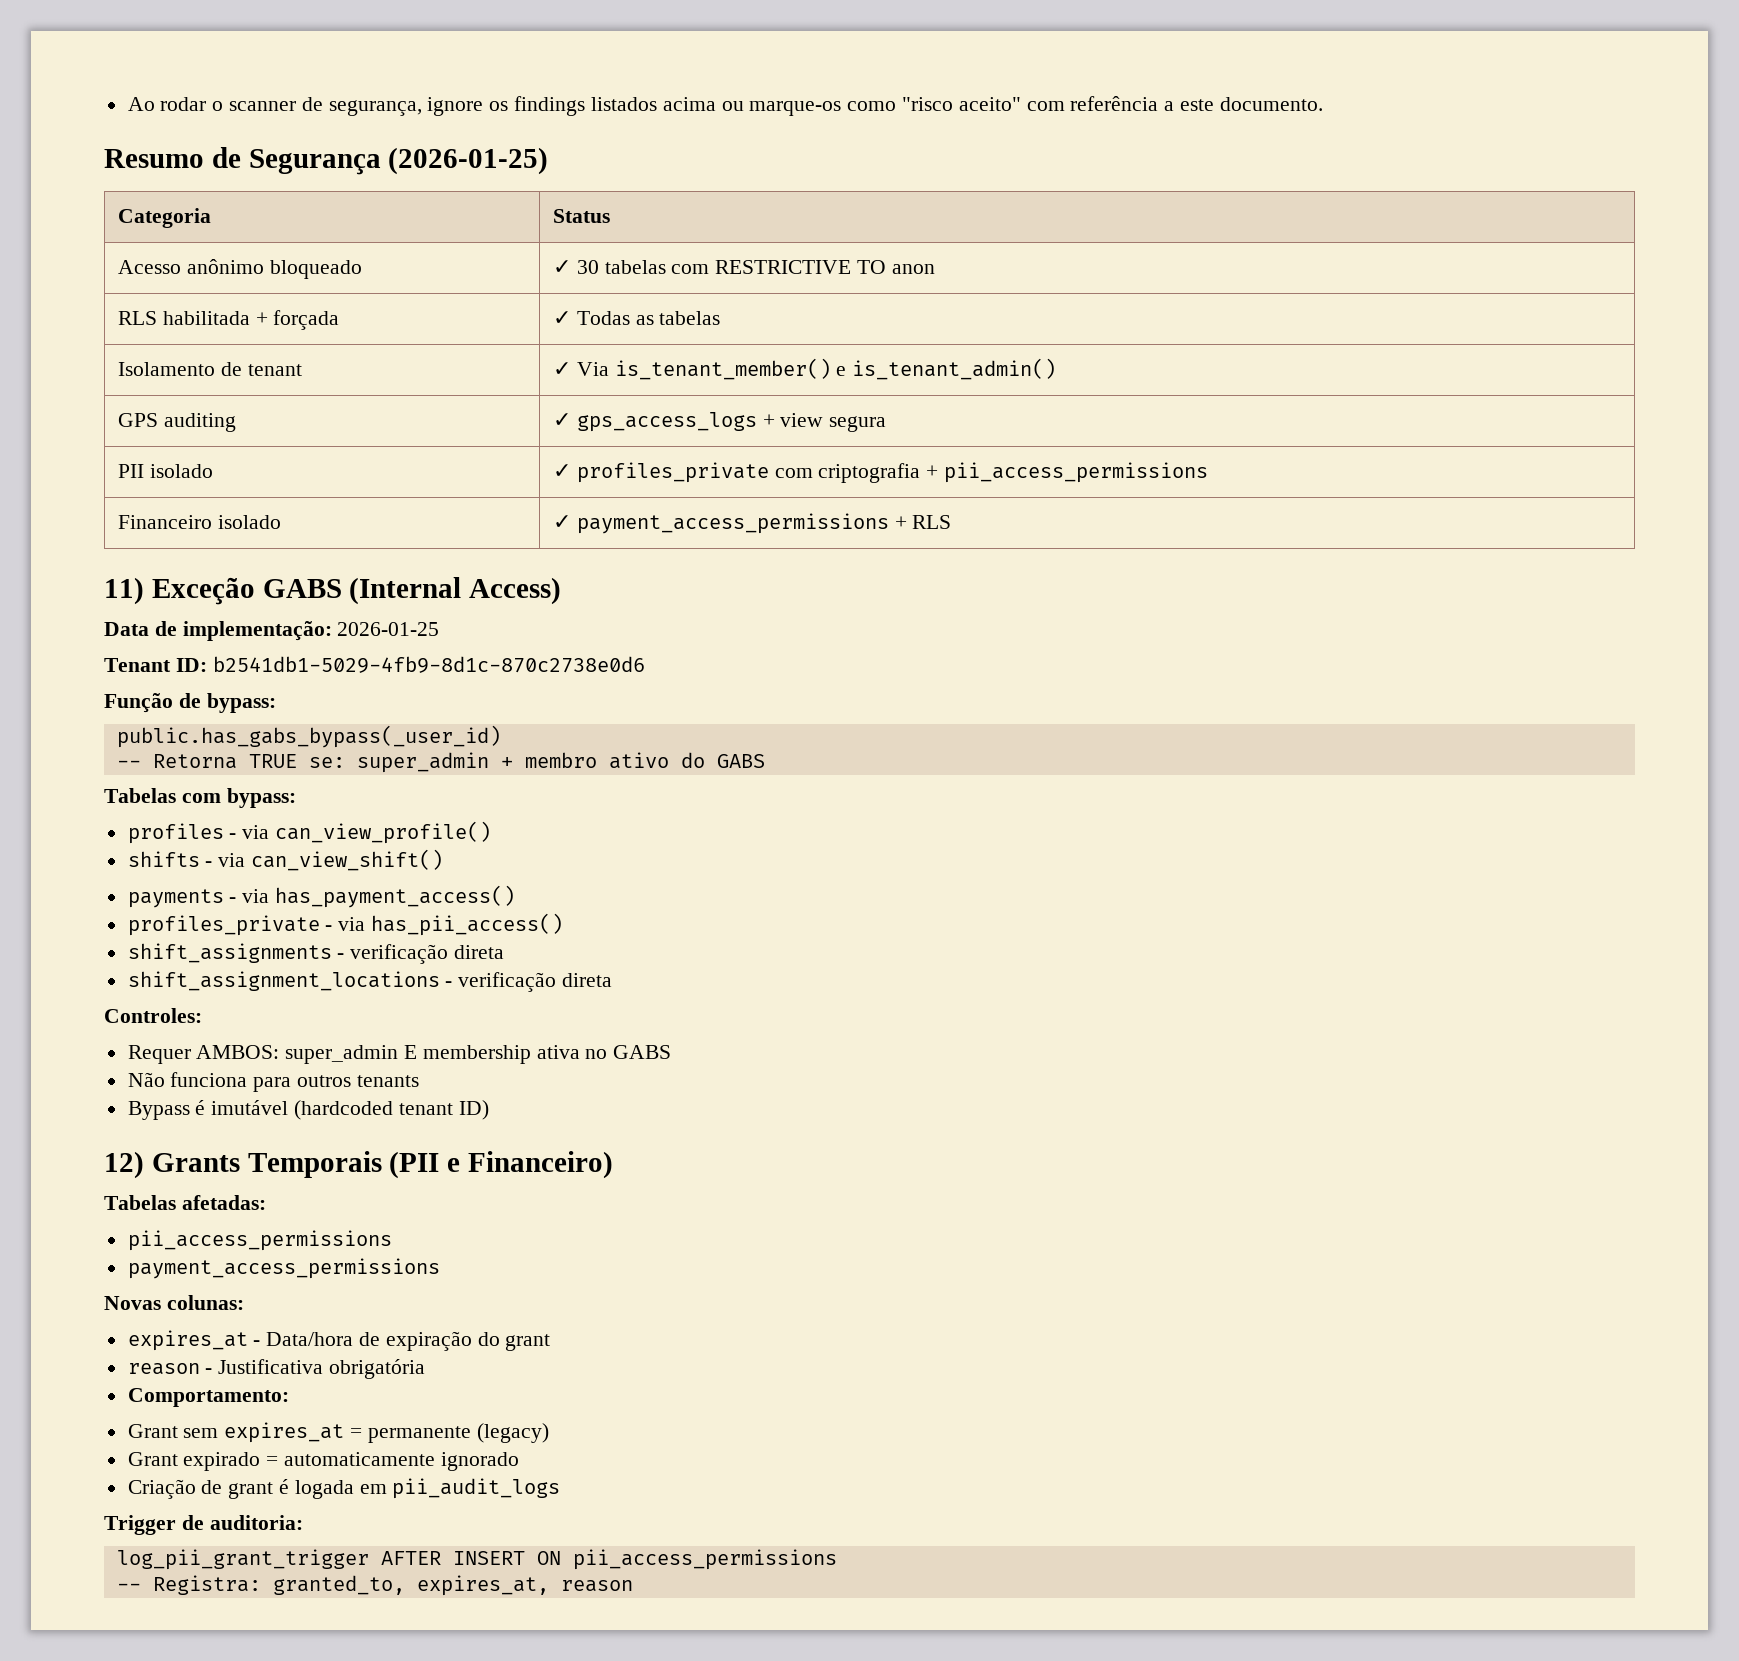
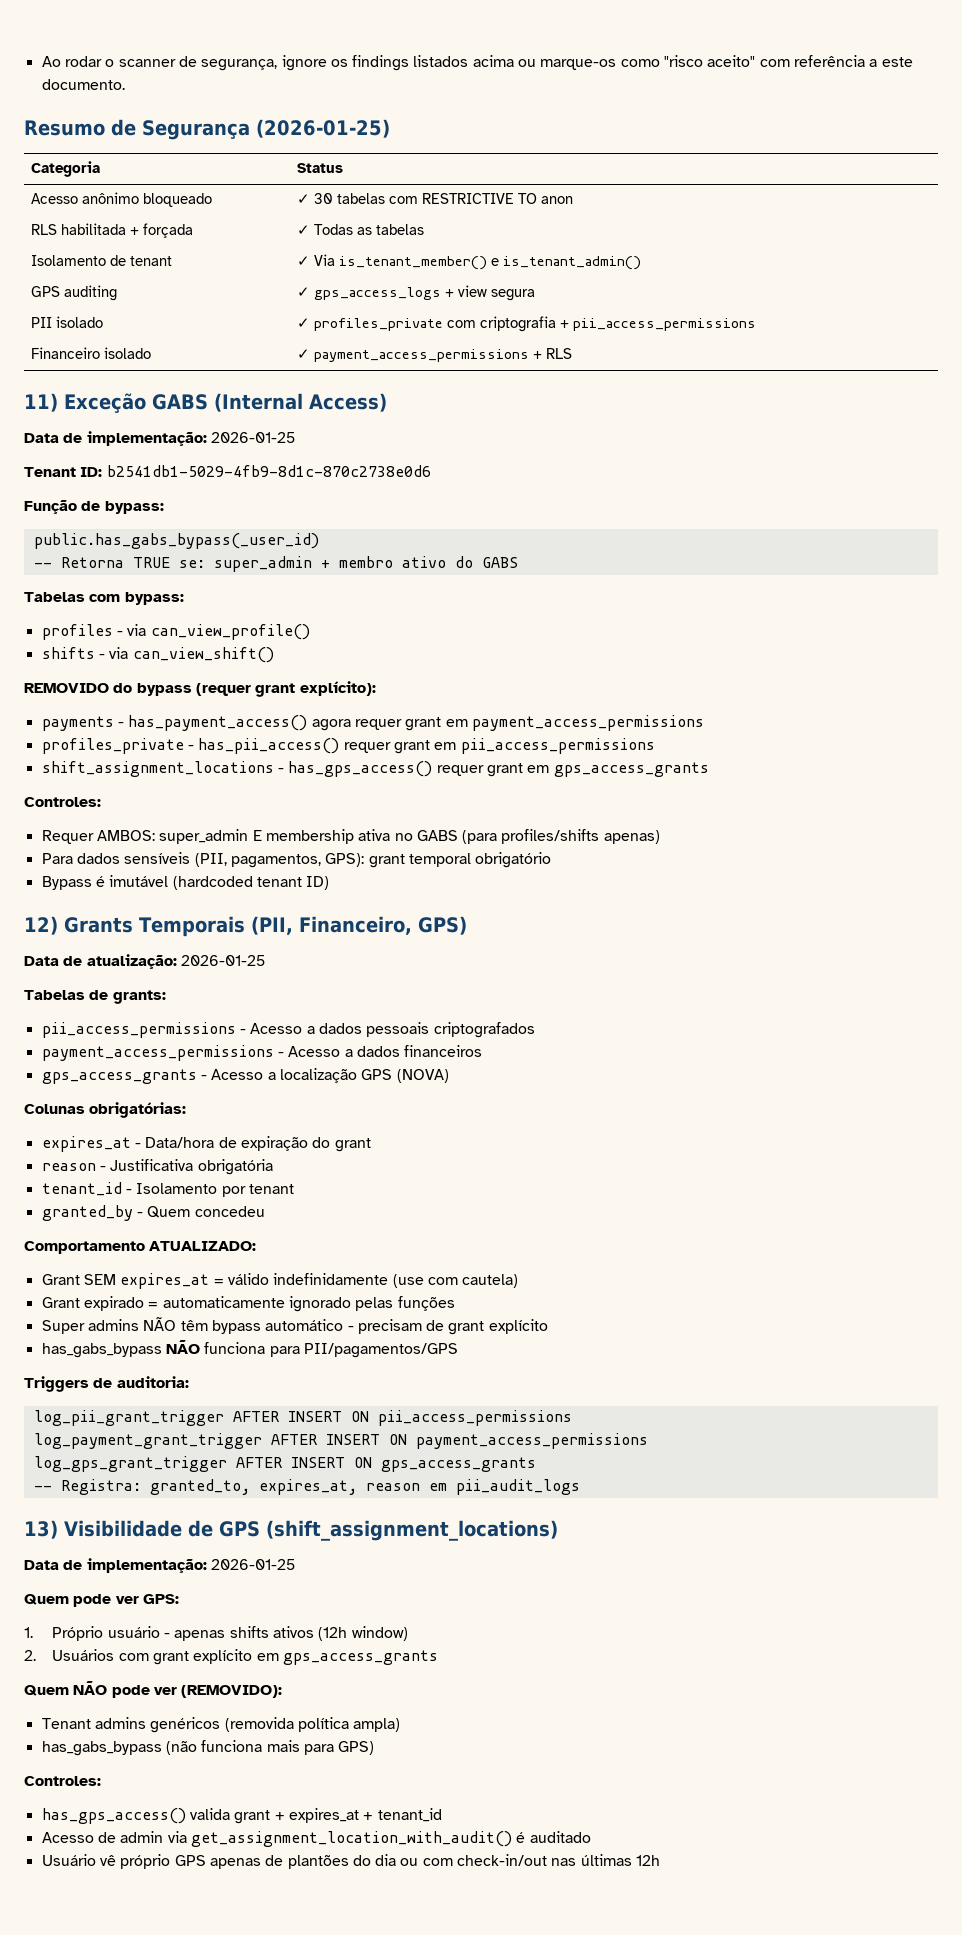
(444, 860) none -> [24,681,376,697] // REMOVIDO do bypass (requer grant explícito):
[242,889,270,903] via -> (124, 724) none
(516, 896) none -> [311,715,704,731] agora requer grant em payment_access_permissions
[338,917,366,931] via -> (194, 747) none
[127,943,505,964] [127,971,613,992] // shift_assignments - verificação direta // shift_assignment_locations - verificação direta -> [343,738,655,754] [41,761,709,777] requer grant em pii_access_permissions // shift_assignment_locations - has_gps_access() requer grant em gps_access_grants
[127,1072,419,1092] // Não funciona para outros tenants -> [462,829,660,844] [41,852,552,868] (para profiles/shifts apenas) // Para dados sensíveis (PII, pagamentos, GPS): grant temporal obrigatório
[389,1151,614,1179] [104,1195,266,1210] [127,1230,392,1251] [127,1258,440,1279] [104,1295,244,1310] (PII e Financeiro) // Tabelas afetadas: // pii_access_permissions // payment_access_permissions // Novas colunas: -> [250,916,467,935] [24,954,265,969] [24,990,166,1004] [41,1022,535,1038] [41,1045,483,1061] [41,1068,449,1084] [24,1102,187,1118] (PII, Financeiro, GPS) // Data de atualização: 2026-01-25 // Tabelas de grants: // pii_access_permissions - Acesso a dados pessoais criptografados // payment_access_permissions - Acesso a dados financeiros // gps_access_grants - Acesso a localização GPS (NOVA) // Colunas obrigatórias:
[127,1388,289,1407] [127,1424,219,1438] Comportamento: // Grant sem -> [41,1182,294,1197] [41,1205,265,1221] [24,1241,257,1254] [41,1274,116,1285] tenant_id - Isolamento por tenant // granted_by - Quem concedeu // Comportamento ATUALIZADO: // Grant SEM
[367,1423,549,1443] permanente (legacy) -> [227,1273,519,1288] válido indefinidamente (use com cautela)
[127,1478,561,1499] [104,1515,176,1535] // Criação de grant é logada em pii_audit_logs // Trigger -> [355,1296,455,1311] [41,1317,548,1335] [41,1340,458,1358] [24,1376,89,1392] pelas funções // Super admins NÃO têm bypass automático - precisam de grant explícito // has_gabs_bypass NÃO funciona para PII/pagamentos/GPS // Triggers
(837, 1559) none -> [33,1433,648,1449] [33,1456,536,1472] // log_payment_grant_trigger AFTER INSERT ON payment_access_permissions // log_gps_grant_trigger AFTER INSERT ON gps_access_grants
(633, 1586) none -> [428,1479,580,1495] [24,1520,558,1541] [24,1558,295,1573] [24,1594,179,1607] [24,1626,408,1641] [24,1649,439,1665] [24,1681,283,1698] [41,1717,401,1733] [41,1740,375,1756] [24,1776,101,1786] [41,1808,442,1824] [41,1831,591,1847] [41,1854,661,1869] em pii_audit_logs // 13) Visibilidade de GPS (shift_assignment_locations) // Data de implementação: 2026-01-25 // Quem pode ver GPS: // 1. Próprio usuário - apenas shifts ativos (12h window) // 2. Usuários com grant explícito em gps_access_grants // Quem NÃO pode ver (REMOVIDO): // Tenant admins genéricos (removida política ampla) // has_gabs_bypass (não funciona mais para GPS) // Controles: // has_gps_access() valida grant + expires_at + tenant_id // Acesso de admin via get_assignment_location_with_audit() é auditado // Usuário vê próprio GPS apenas de plantões do dia ou com check-in/out nas últimas 12h

